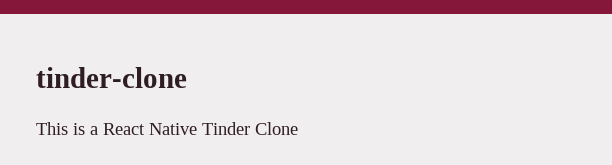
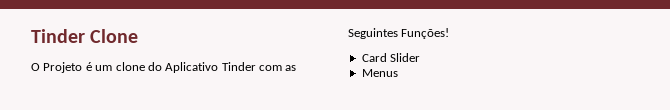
[36,67,187,88] [36,122,298,135] tinder-clone // This is a React Native Tinder Clone -> [31,29,139,43] [31,62,297,73] [348,28,450,39] [361,53,421,62] [361,69,398,77] Tinder Clone // O Projeto é um clone do Aplicativo Tinder com as Seguintes Funções! // Card Slider // Menus

